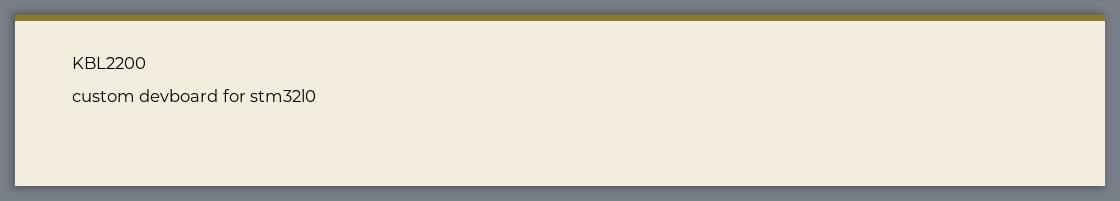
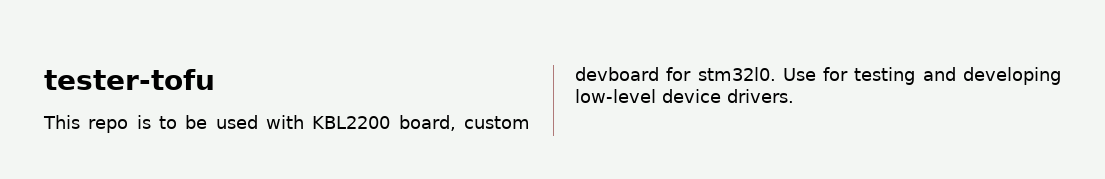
(72, 63) none -> [44,69,215,90] [43,115,304,133] tester-tofu // This repo is to be used with
(146, 63) // -> [398,115,456,131] board,
[250,89,317,102] stm32l0 -> [697,67,1061,85] [575,89,794,103] stm32l0. Use for testing and developing low-level device drivers.

